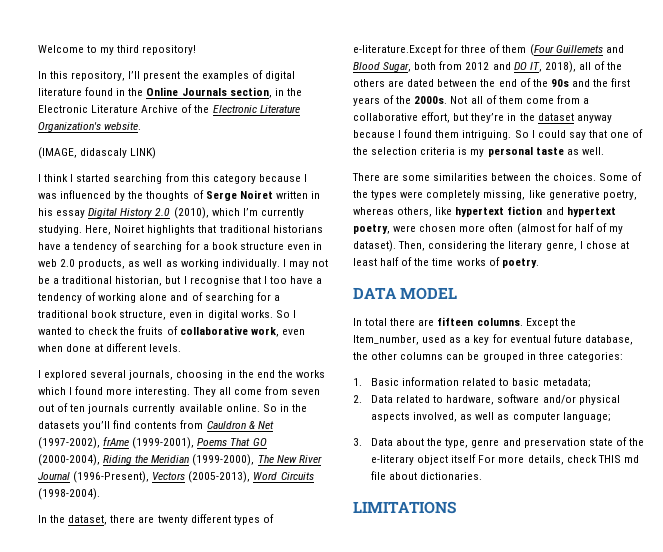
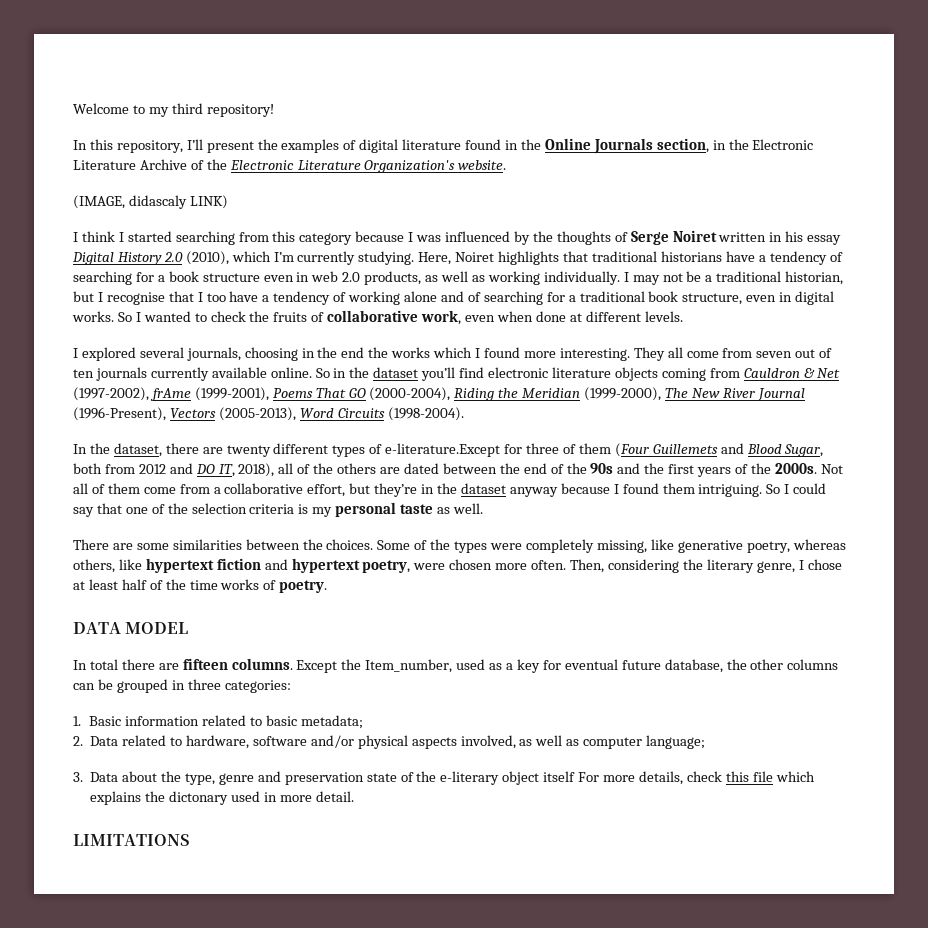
[38,421,80,429] datasets -> [373,367,419,378] dataset
[134,421,178,429] contents -> [488,367,706,381] electronic literature objects coming
[488,223,623,235] [353,240,396,252] often (almost for half of my dataset). -> [531,560,567,570] often.
[597,455,639,463] [370,471,483,480] THIS md file about dictionaries. -> [725,771,815,782] [90,791,354,805] this file which explains the dictonary used in more detail.

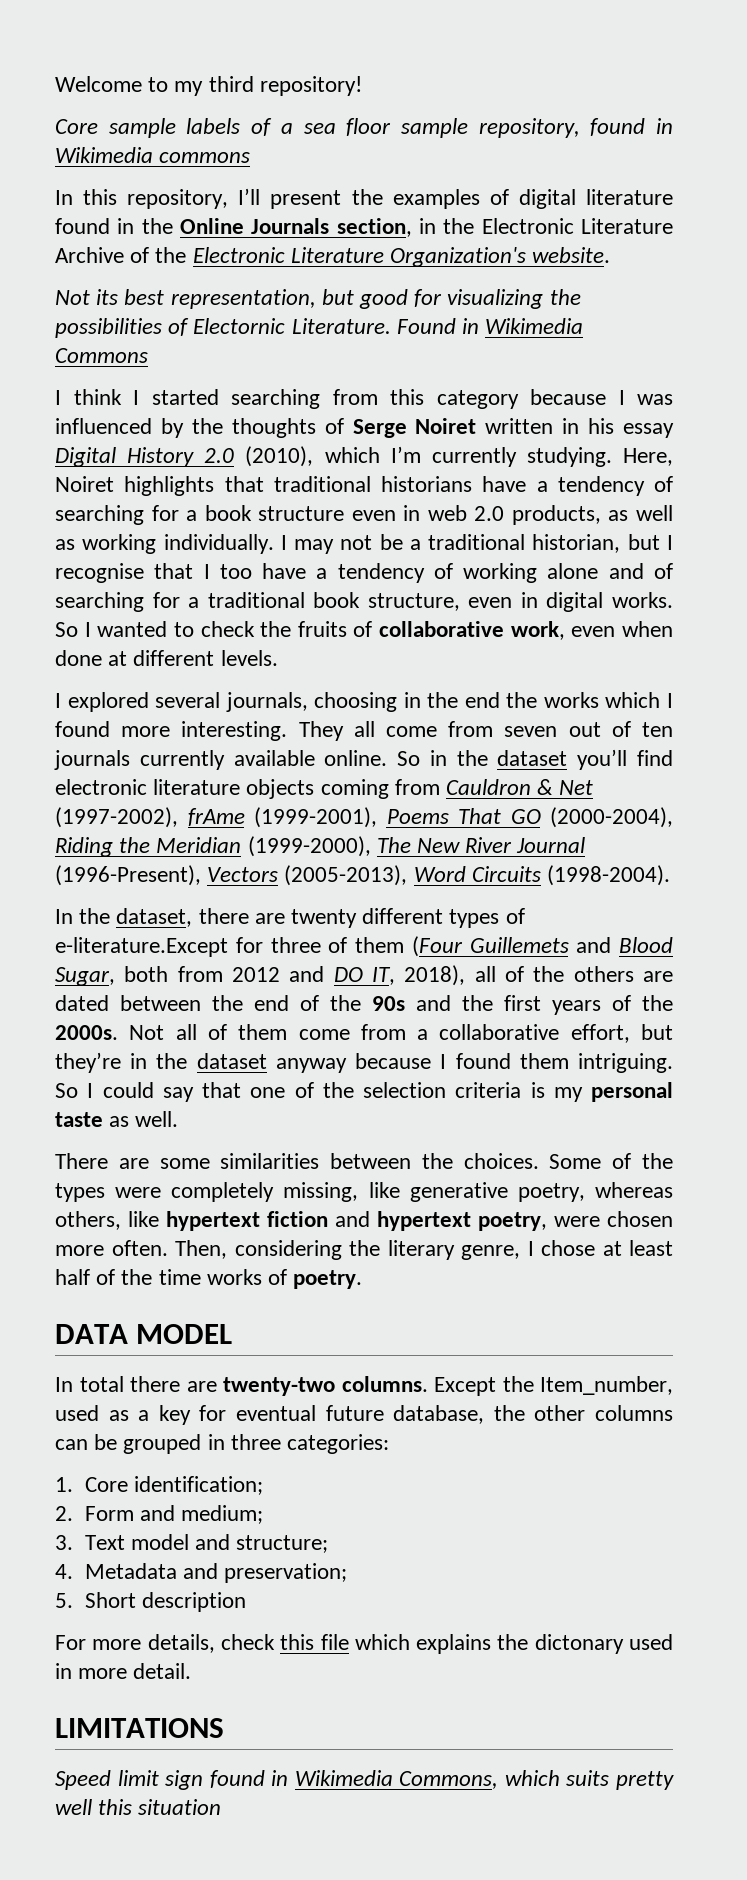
(274, 110) none -> [55,118,673,138] [55,147,251,163] // Core sample labels of a sea floor sample repository, found in Wikimedia commons
[73,195,228,209] (IMAGE, didascaly LINK) -> [55,289,581,309] [55,318,584,338] [55,348,148,363] Not its best representation, but good for visualizing the possibilities of Electornic Literature. Found in Wikimedia Commons
[182,658,228,670] fifteen -> [223,1377,335,1396] twenty-two
[89,715,363,729] [73,735,706,749] [73,771,576,785] Basic information related to basic metadata; // 2. Data related to hardware, software and/or physical aspects involved, as well as computer language; // 3. Data about the type, genre and preservation state of the e-literary object itself -> [84,1476,263,1495] [55,1505,263,1524] [55,1534,329,1553] [55,1563,347,1583] [55,1592,246,1612] Core identification; // 2. Form and medium; // 3. Text model and structure; // 4. Metadata and preservation; // 5. Short description //
(190, 840) none -> [55,1770,674,1790] [55,1799,222,1815] // Speed limit sign found in Wikimedia Commons, which suits pretty well this situation

